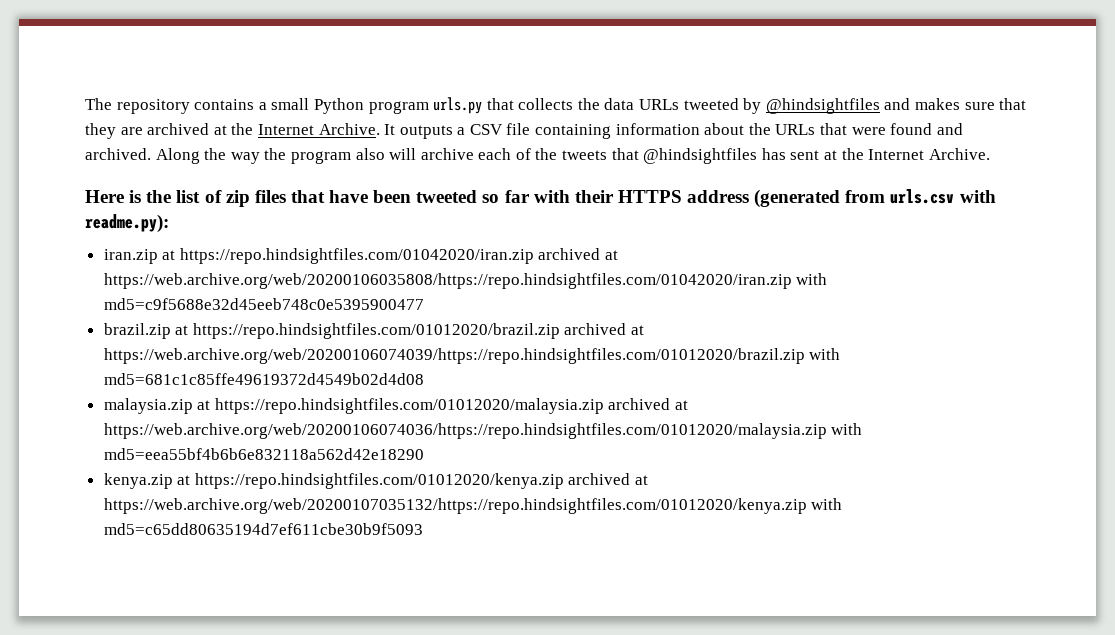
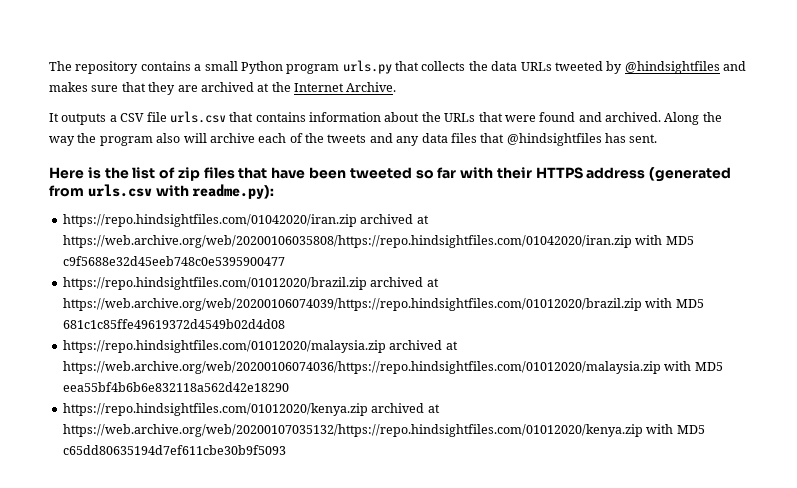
(380, 129) none -> (397, 87) //
[535,124,612,139] containing -> [169,111,306,123] urls.csv that contains
[611,148,990,164] that @hindsightfiles has sent at the Internet Archive. -> [369,133,658,146] and any data files that @hindsightfiles has sent.
[103,249,176,264] iran.zip at -> (275, 191) none
[103,298,424,310] [103,323,189,339] md5=c9f5688e32d45eeb748c0e5395900477 // brazil.zip at -> [665,236,694,245] [62,256,285,266] MD5 c9f5688e32d45eeb748c0e5395900477 //
[103,373,424,385] [103,398,211,414] md5=681c1c85ffe49619372d4549b02d4d08 // malaysia.zip at -> [675,299,704,308] [62,319,285,329] MD5 681c1c85ffe49619372d4549b02d4d08 //
[103,448,424,460] [103,473,191,489] md5=eea55bf4b6b6e832118a562d42e18290 // kenya.zip at -> [694,362,723,371] [62,382,289,392] MD5 eea55bf4b6b6e832118a562d42e18290 //
[103,523,423,535] md5=c65dd80635194d7ef611cbe30b9f5093 -> [676,425,705,434] [62,445,286,455] MD5 c65dd80635194d7ef611cbe30b9f5093

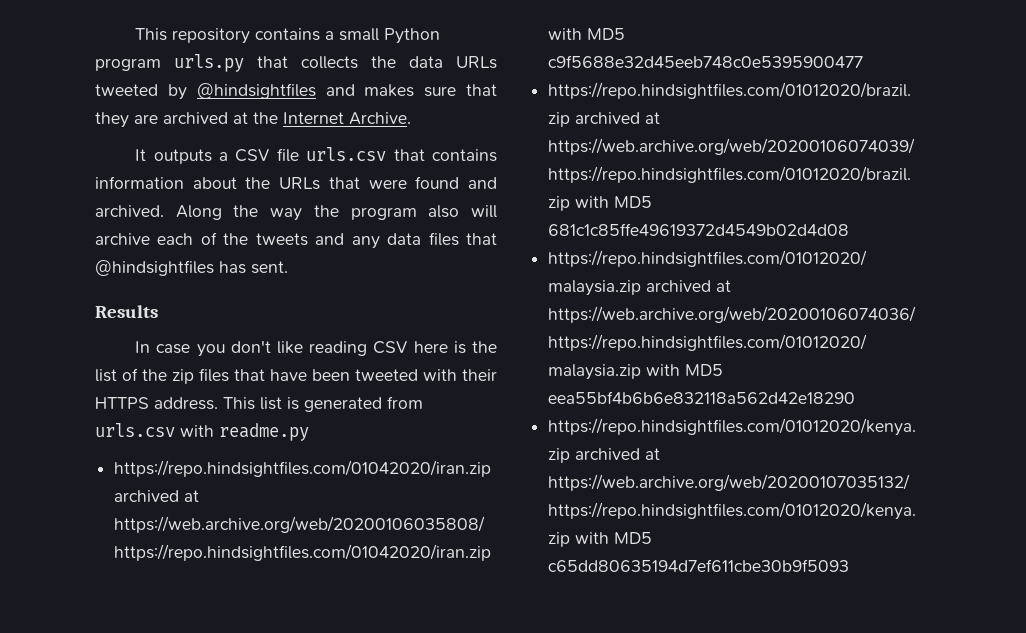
[49,61,72,71] The -> [135,28,168,41] This
[49,167,84,179] Here -> [95,305,158,318] [135,340,448,357] Results // In case you don't like reading CSV here
(176, 173) none -> [142,369,167,381] the
[415,167,457,179] so far -> (418, 375) none
[586,167,732,182] address (generated -> [154,397,382,412] address. This list is generated
[192,184,275,199] readme.py): -> [219,423,309,441] readme.py

